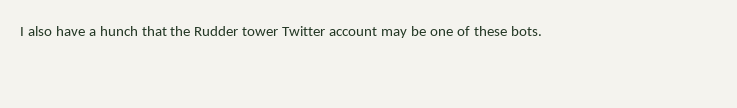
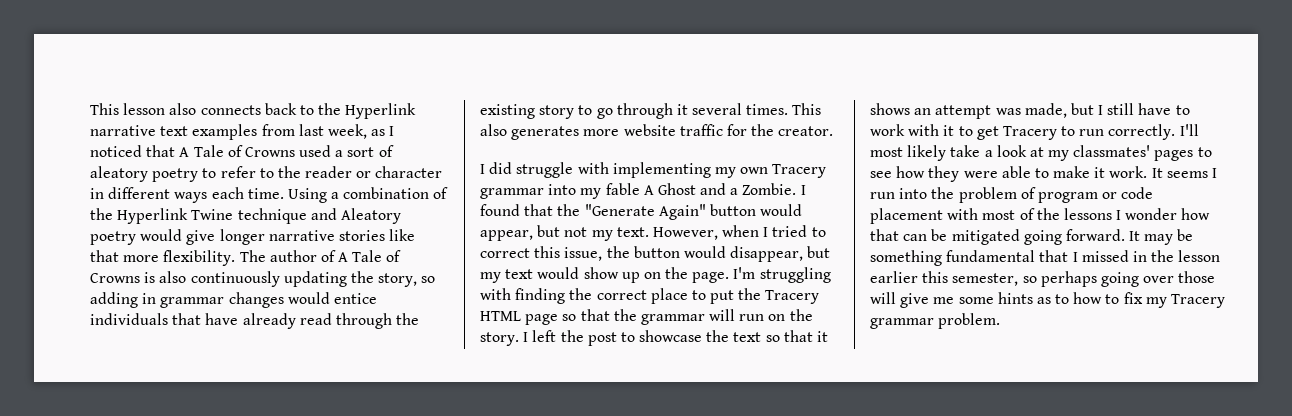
[20,26,542,38] I also have a hunch that the Rudder tower Twitter account may be one of these bots. -> [90,103,417,119] [90,124,395,140] [90,145,394,157] [90,166,443,182] [90,187,449,203] [90,208,401,224] [90,229,416,245] [90,250,402,266] [90,271,436,287] [90,292,377,308] [90,313,420,329] [480,103,822,119] [480,124,834,140] [480,162,827,178] [480,183,806,199] [480,204,803,220] [480,225,826,241] [480,246,831,262] [480,267,831,283] [480,288,820,304] [480,309,813,325] [480,330,829,346] [870,103,1190,119] [870,124,1199,140] [870,145,1212,161] [870,166,1218,182] [870,187,1154,203] [870,208,1211,224] [870,229,1194,245] [870,250,1221,266] [870,271,1216,287] [870,292,1226,308] [870,313,1001,329] This lesson also connects back to the Hyperlink narrative text examples from last week, as I noticed that A Tale of Crowns used a sort of aleatory poetry to refer to the reader or character in different ways each time. Using a combination of the Hyperlink Twine technique and Aleatory poetry would give longer narrative stories like that more flexibility. The author of A Tale of Crowns is also continuously updating the story, so adding in grammar changes would entice individuals that have already read through the existing story to go through it several times. This also generates more website traffic for the creator. // I did struggle with implementing my own Tracery grammar into my fable A Ghost and a Zombie. I found that the "Generate Again" button would appear, but not my text. However, when I tried to correct this issue, the button would disappear, but my text would show up on the page. I'm struggling with finding the correct place to put the Tracery HTML page so that the grammar will run on the story. I left the post to showcase the text so that it shows an attempt was made, but I still have to work with it to get Tracery to run correctly. I'll most likely take a look at my classmates' pages to see how they were able to make it work. It seems I run into the problem of program or code placement with most of the lessons I wonder how that can be mitigated going forward. It may be something fundamental that I missed in the lesson earlier this semester, so perhaps going over those will give me some hints as to how to fix my Tracery grammar problem.

